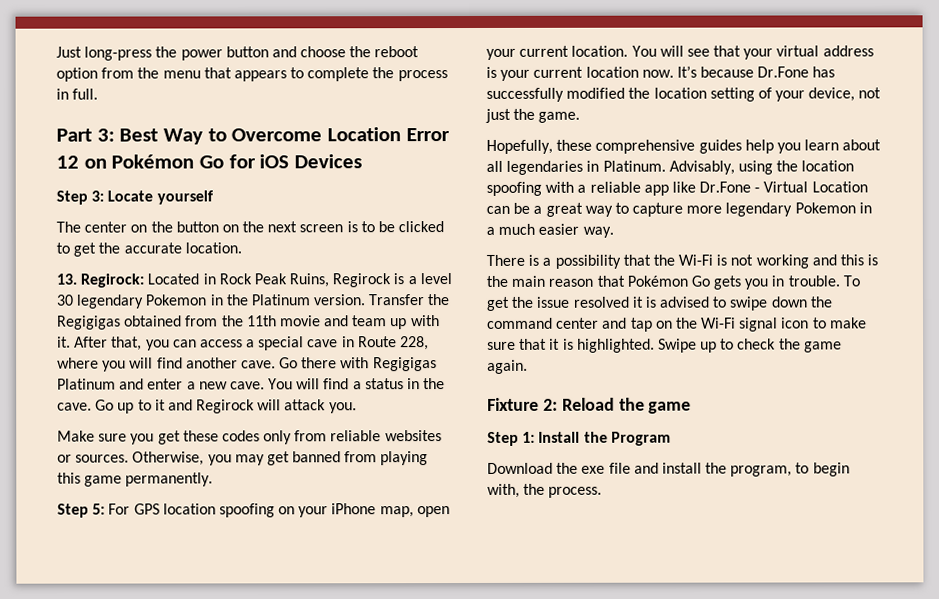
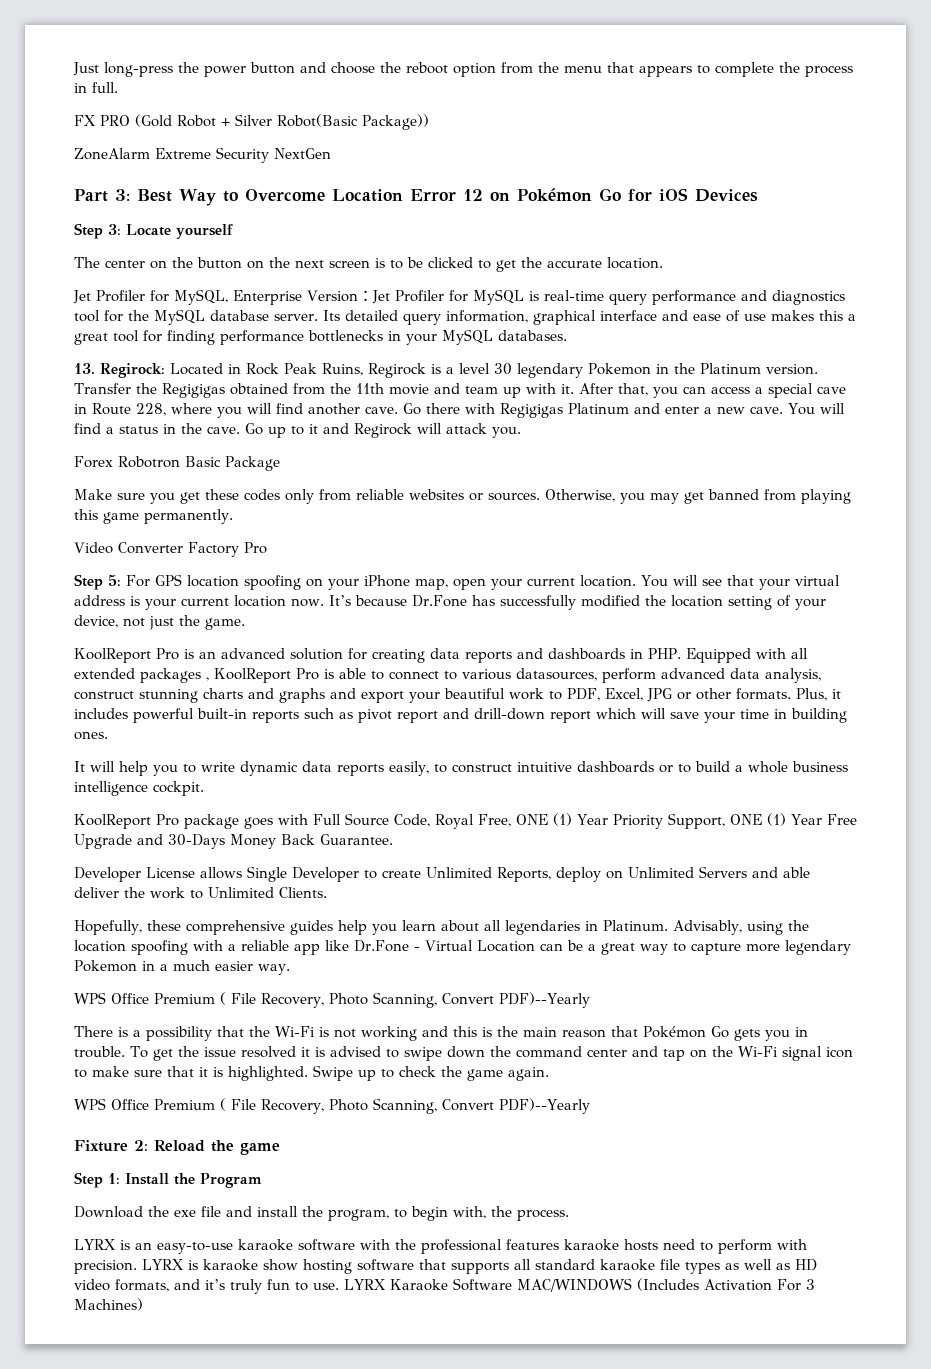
(99, 94) none -> [74,114,429,130] [74,147,331,163] // FX PRO (Gold Robot + Silver Robot(Basic Package)) // ZoneAlarm Extreme Security NextGen
(242, 248) none -> [73,289,845,305] [74,309,856,325] [74,329,567,345] // Jet Profiler for MySQL, Enterprise Version：Jet Profiler for MySQL is real-time query performance and diagnostics tool for the MySQL database server. Its detailed query information, graphical interface and ease of use makes this a great tool for finding performance bottlenecks in your MySQL databases.
(357, 408) none -> [74,456,280,471] // Forex Robotron Basic Package
(214, 479) none -> [74,542,267,557] // Video Converter Factory Pro
(581, 117) none -> [74,648,808,663] [74,668,821,683] [74,688,841,703] [74,708,847,723] [74,731,108,740] [74,761,848,776] [74,781,204,796] [74,813,857,829] [74,834,393,849] [74,866,810,882] [74,887,327,899] // KoolReport Pro is an advanced solution for creating data reports and dashboards in PHP. Equipped with all extended packages , KoolReport Pro is able to connect to various datasources, perform advanced data analysis, construct stunning charts and graphs and export your beautiful work to PDF, Excel, JPG or other formats. Plus, it includes powerful built-in reports such as pivot report and drill-down report which will save your time in building ones. // It will help you to write dynamic data reports easily, to construct intuitive dashboards or to build a whole business intelligence cockpit. // KoolReport Pro package goes with Full Source Code, Royal Free, ONE (1) Year Priority Support, ONE (1) Year Free Upgrade and 30-Days Money Back Guarantee. // Developer License allows Single Developer to create Unlimited Reports, deploy on Unlimited Servers and able deliver the work to Unlimited Clients.
(614, 232) none -> [74,992,590,1008] // WPS Office Premium ( File Recovery, Photo Scanning, Convert PDF)--Yearly
(528, 366) none -> [74,1098,590,1114] // WPS Office Premium ( File Recovery, Photo Scanning, Convert PDF)--Yearly
(603, 492) none -> [74,1239,807,1254] [74,1259,817,1274] [74,1278,815,1294] [74,1298,143,1311] // LYRX is an easy-to-use karaoke software with the professional features karaoke hosts need to perform with precision. LYRX is karaoke show hosting software that supports all standard karaoke file types as well as HD video formats, and it’s truly fun to use. LYRX Karaoke Software MAC/WINDOWS (Includes Activation For 3 Machines)

